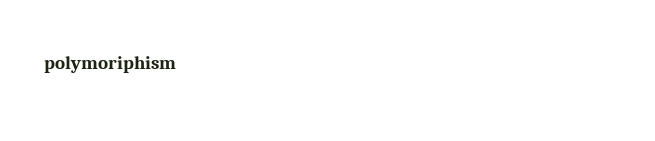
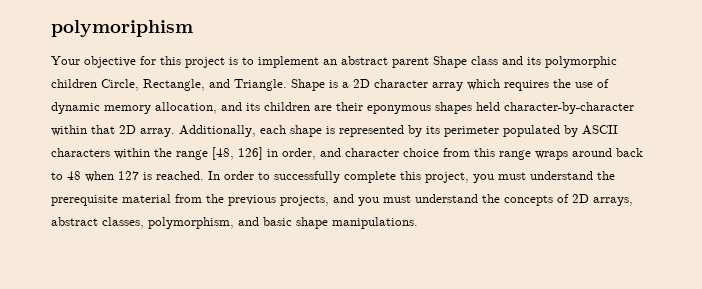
(176, 64) none -> [51,56,617,68] [51,79,609,91] [51,102,634,114] [51,125,618,137] [51,147,643,160] [51,171,615,183] [51,194,633,206] [51,217,418,229] // Your objective for this project is to implement an abstract parent Shape class and its polymorphic children Circle, Rectangle, and Triangle. Shape is a 2D character array which requires the use of dynamic memory allocation, and its children are their eponymous shapes held character-by-character within that 2D array. Additionally, each shape is represented by its perimeter populated by ASCII characters within the range [48, 126] in order, and character choice from this range wraps around back to 48 when 127 is reached. In order to successfully complete this project, you must understand the prerequisite material from the previous projects, and you must understand the concepts of 2D arrays, abstract classes, polymorphism, and basic shape manipulations.

